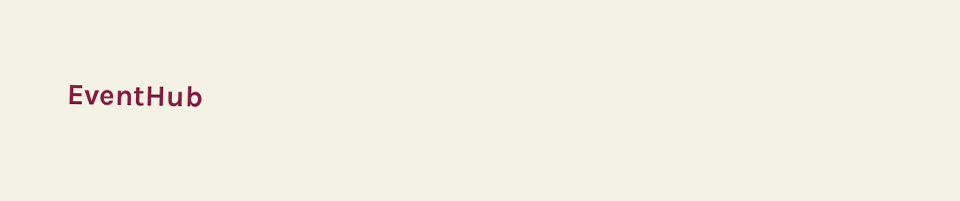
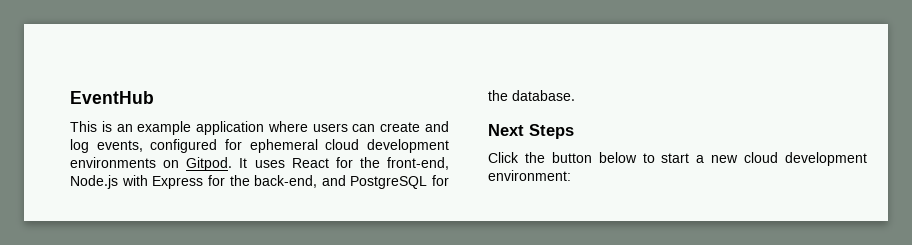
(204, 95) none -> [70,121,449,135] [70,139,449,153] [70,157,449,171] [70,175,449,189] [488,90,575,101] [488,124,574,139] [488,152,867,166] [488,170,571,181] // This is an example application where users can create and log events, configured for ephemeral cloud development environments on Gitpod. It uses React for the front-end, Node.js with Express for the back-end, and PostgreSQL for the database. // Next Steps // Click the button below to start a new cloud development environment:

